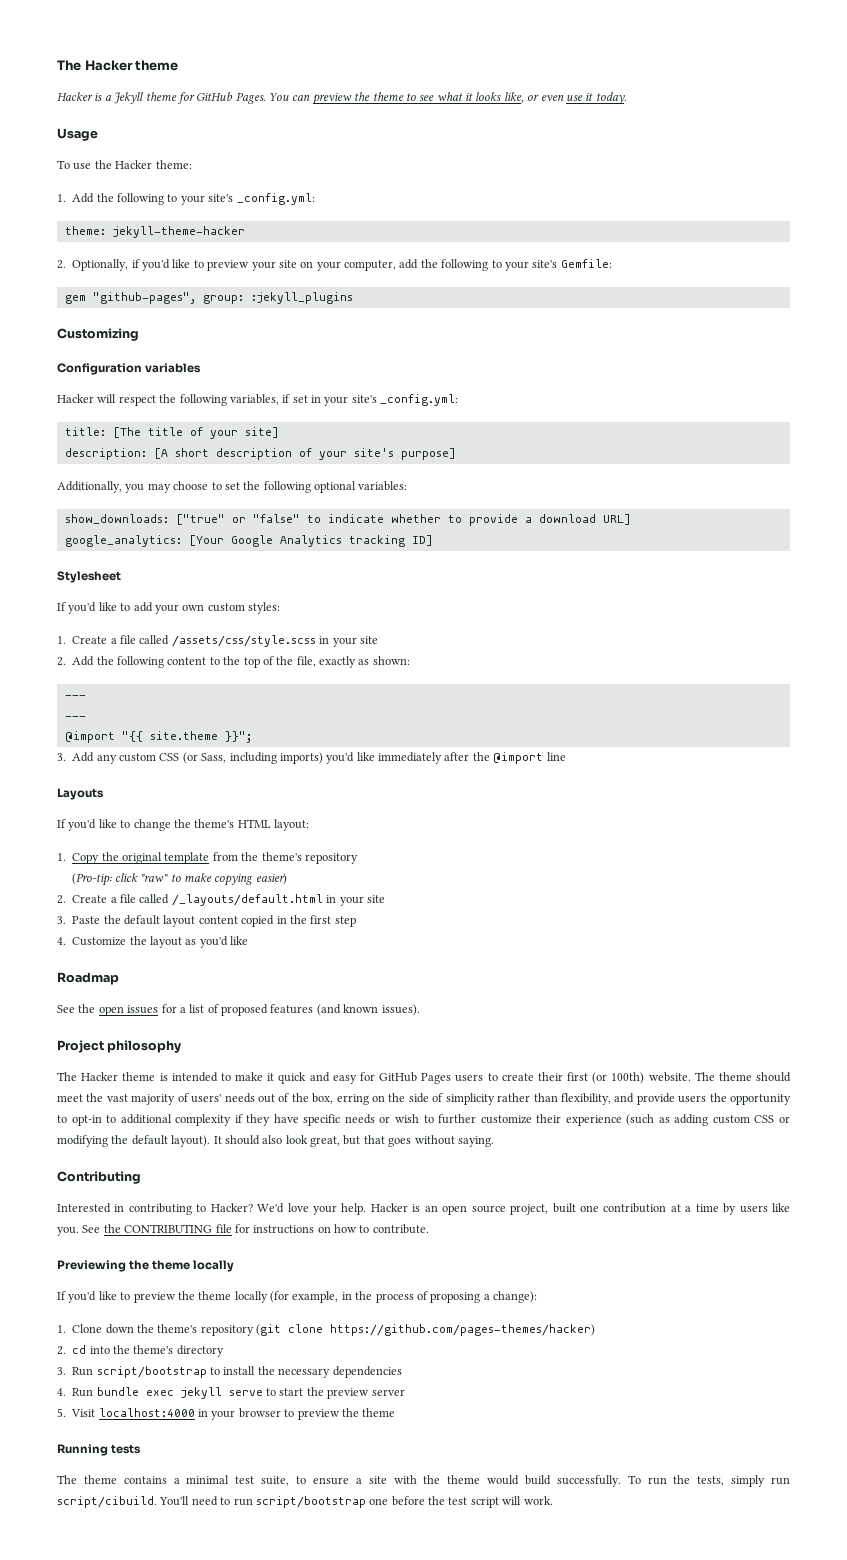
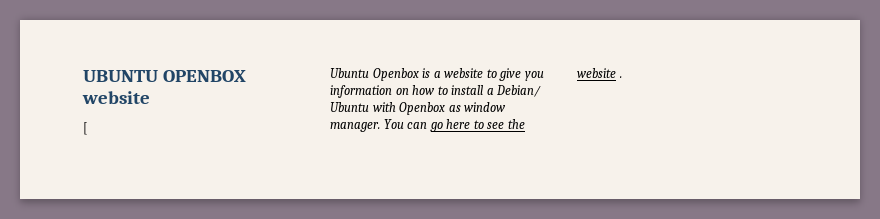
[57,60,179,71] [57,92,627,105] [57,128,98,141] [57,160,192,170] [57,193,315,205] [64,226,245,238] [57,259,612,271] [64,292,353,304] [57,328,139,341] [57,363,202,375] [57,394,459,406] [64,427,279,439] [64,448,456,460] [57,481,408,493] [64,514,631,526] [64,535,433,547] [57,571,121,583] [57,602,280,614] [57,635,378,647] [57,656,410,668] [64,695,86,698] [64,716,86,719] [64,731,252,743] [57,752,566,764] [57,788,104,800] [57,819,309,831] [57,852,358,864] [71,873,287,886] [57,894,385,906] [57,915,356,927] [57,936,249,948] [57,972,119,985] [57,1004,420,1016] [57,1040,182,1053] [57,1072,791,1084] [57,1093,791,1105] [57,1114,790,1126] [57,1135,494,1147] [57,1171,141,1184] [57,1203,790,1215] [57,1224,429,1236] [57,1260,235,1272] [57,1291,537,1303] [57,1324,596,1336] [57,1345,224,1357] [57,1366,402,1378] [57,1387,405,1399] [57,1408,396,1420] [57,1444,142,1456] [57,1475,791,1487] [57,1496,553,1508] The Hacker theme // Hacker is a Jekyll theme for GitHub Pages. You can preview the theme to see what it looks like, or even use it today. // Usage // To use the Hacker theme: // 1. Add the following to your site's _config.yml: // theme: jekyll-theme-hacker // 2. Optionally, if you'd like to preview your site on your computer, add the following to your site's Gemfile: // gem "github-pages", group: :jekyll_plugins // Customizing // Configuration variables // Hacker will respect the following variables, if set in your site's _config.yml: // title: [The title of your site] // description: [A short description of your site's purpose] // Additionally, you may choose to set the following optional variables: // show_downloads: ["true" or "false" to indicate whether to provide a download URL] // google_analytics: [Your Google Analytics tracking ID] // Stylesheet // If you'd like to add your own custom styles: // 1. Create a file called /assets/css/style.scss in your site // 2. Add the following content to the top of the file, exactly as shown: // --- // --- // @import "{{ site.theme }}"; // 3. Add any custom CSS (or Sass, including imports) you'd like immediately after the @import line // Layouts // If you'd like to change the theme's HTML layout: // 1. Copy the original template from the theme's repository // (Pro-tip: click "raw" to make copying easier) // 2. Create a file called /_layouts/default.html in your site // 3. Paste the default layout content copied in the first step // 4. Customize the layout as you'd like // Roadmap // See the open issues for a list of proposed features (and known issues). // Project philosophy // The Hacker theme is intended to make it quick and easy for GitHub Pages users to create their first (or 100th) website. The theme should meet the vast majority of users' needs out of the box, erring on the side of simplicity rather than flexibility, and provide users the opportunity to opt-in to additional complexity if they have specific needs or wish to further customize their experience (such as adding custom CSS or modifying the default layout). It should also look great, but that goes without saying. // Contributing // Interested in contributing to Hacker? We'd love your help. Hacker is an open source project, built one contribution at a time by users like you. See the CONTRIBUTING file for instructions on how to contribute. // Previewing the theme locally // If you'd like to preview the theme locally (for example, in the process of proposing a change): // 1. Clone down the theme's repository (git clone https://github.com/pages-themes/hacker) // 2. cd into the theme's directory // 3. Run script/bootstrap to install the necessary dependencies // 4. Run bundle exec jekyll serve to start the preview server // 5. Visit localhost:4000 in your browser to preview the theme // Running tests // The theme contains a minimal test suite, to ensure a site with the theme would build successfully. To run the tests, simply run script/cibuild. You'll need to run script/bootstrap one before the test script will work. -> [83,70,246,82] [82,91,150,104] [83,122,88,135] [330,68,544,81] [330,85,542,98] [330,102,507,115] [330,119,525,132] [577,68,622,78] UBUNTU OPENBOX website // [ // Ubuntu Openbox is a website to give you information on how to install a Debian/ Ubuntu with Openbox as window manager. You can go here to see the website .

